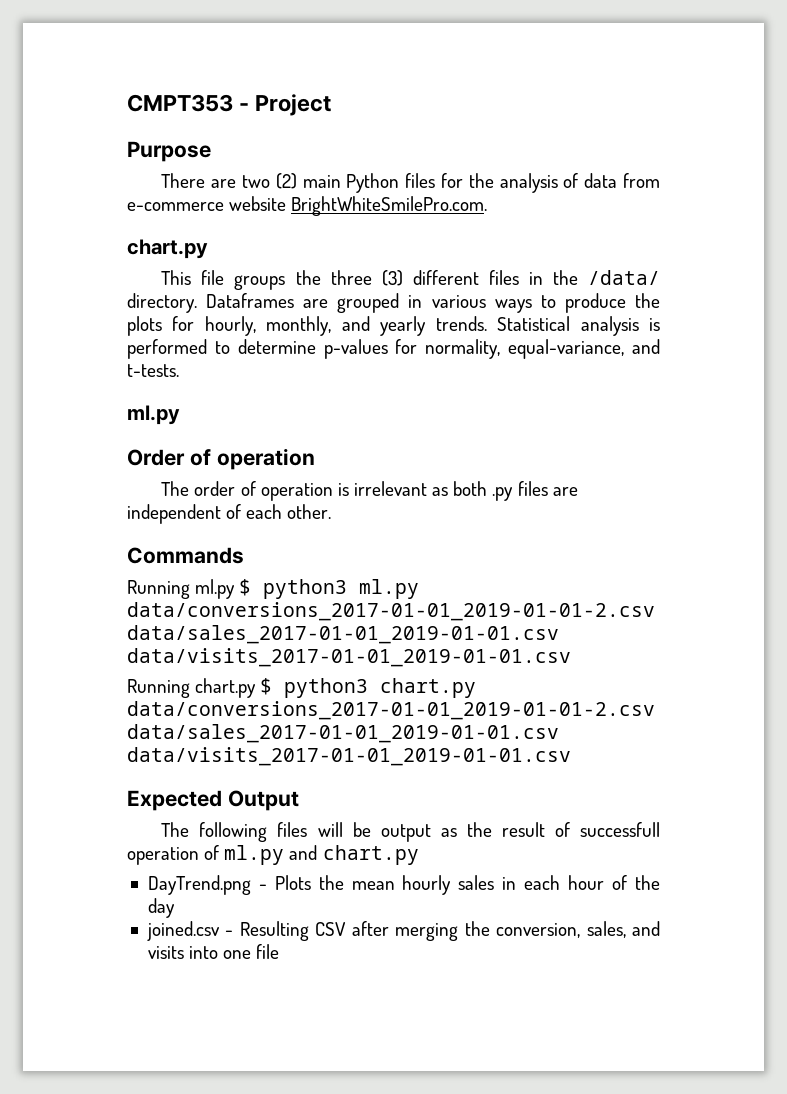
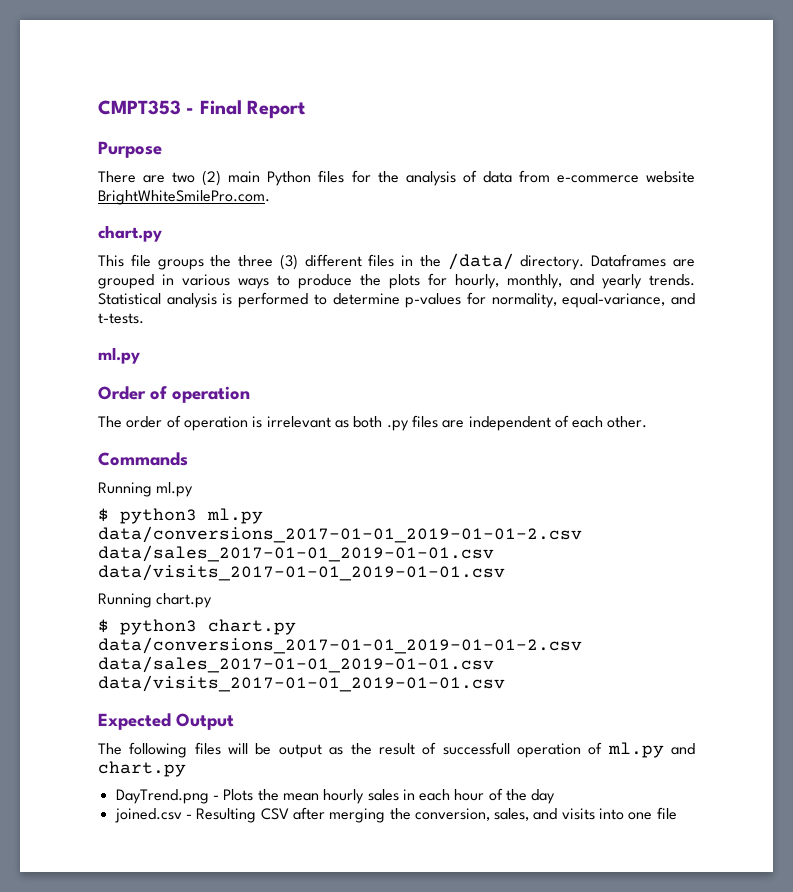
[255,94,332,116] Project -> [199,100,306,119] Final Report
(236, 589) none -> (194, 489) //
(257, 688) none -> (213, 600) //

